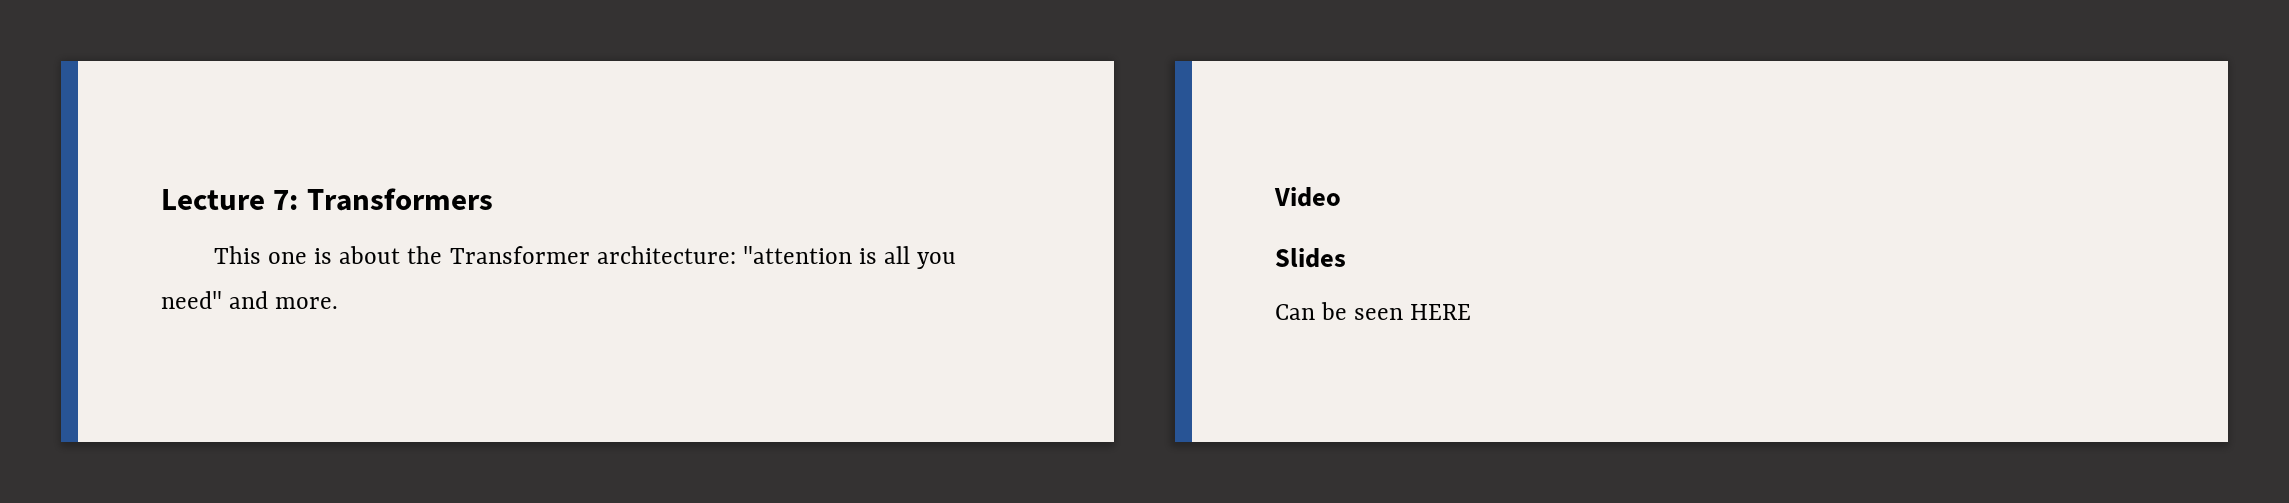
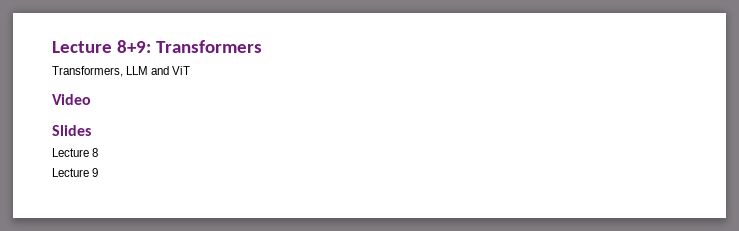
[161,189,299,210] Lecture 7: -> [52,40,152,53] Lecture 8+9:
[213,246,957,269] [161,291,339,309] [1274,187,1341,207] [1275,248,1346,268] [1275,302,1472,320] This one is about the Transformer architecture: "attention is all you need" and more. // Video // Slides // Can be seen HERE -> [52,66,191,77] [52,94,91,105] [52,125,91,136] [52,148,99,157] [52,168,99,177] Transformers, LLM and ViT // Video // Slides // Lecture 8 // Lecture 9

